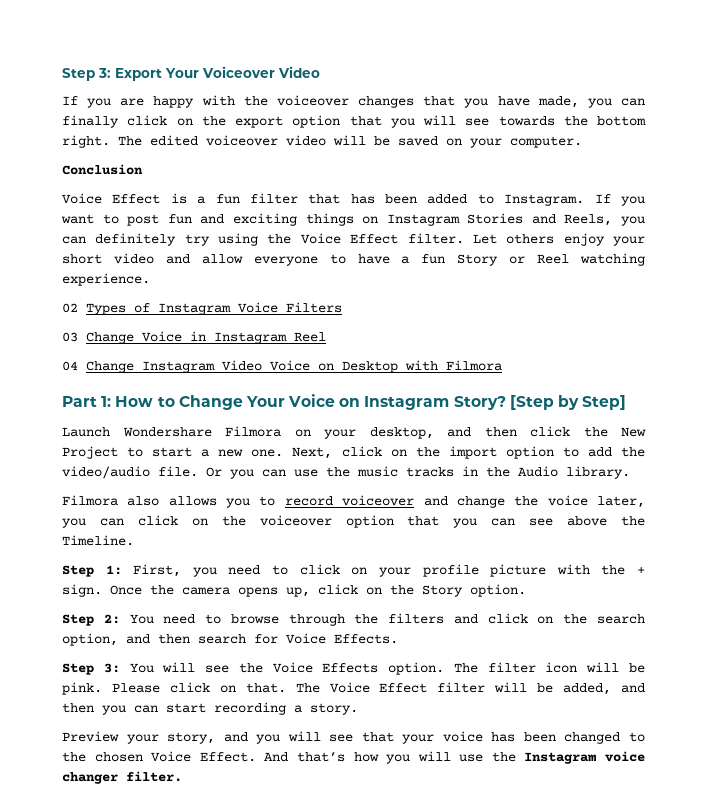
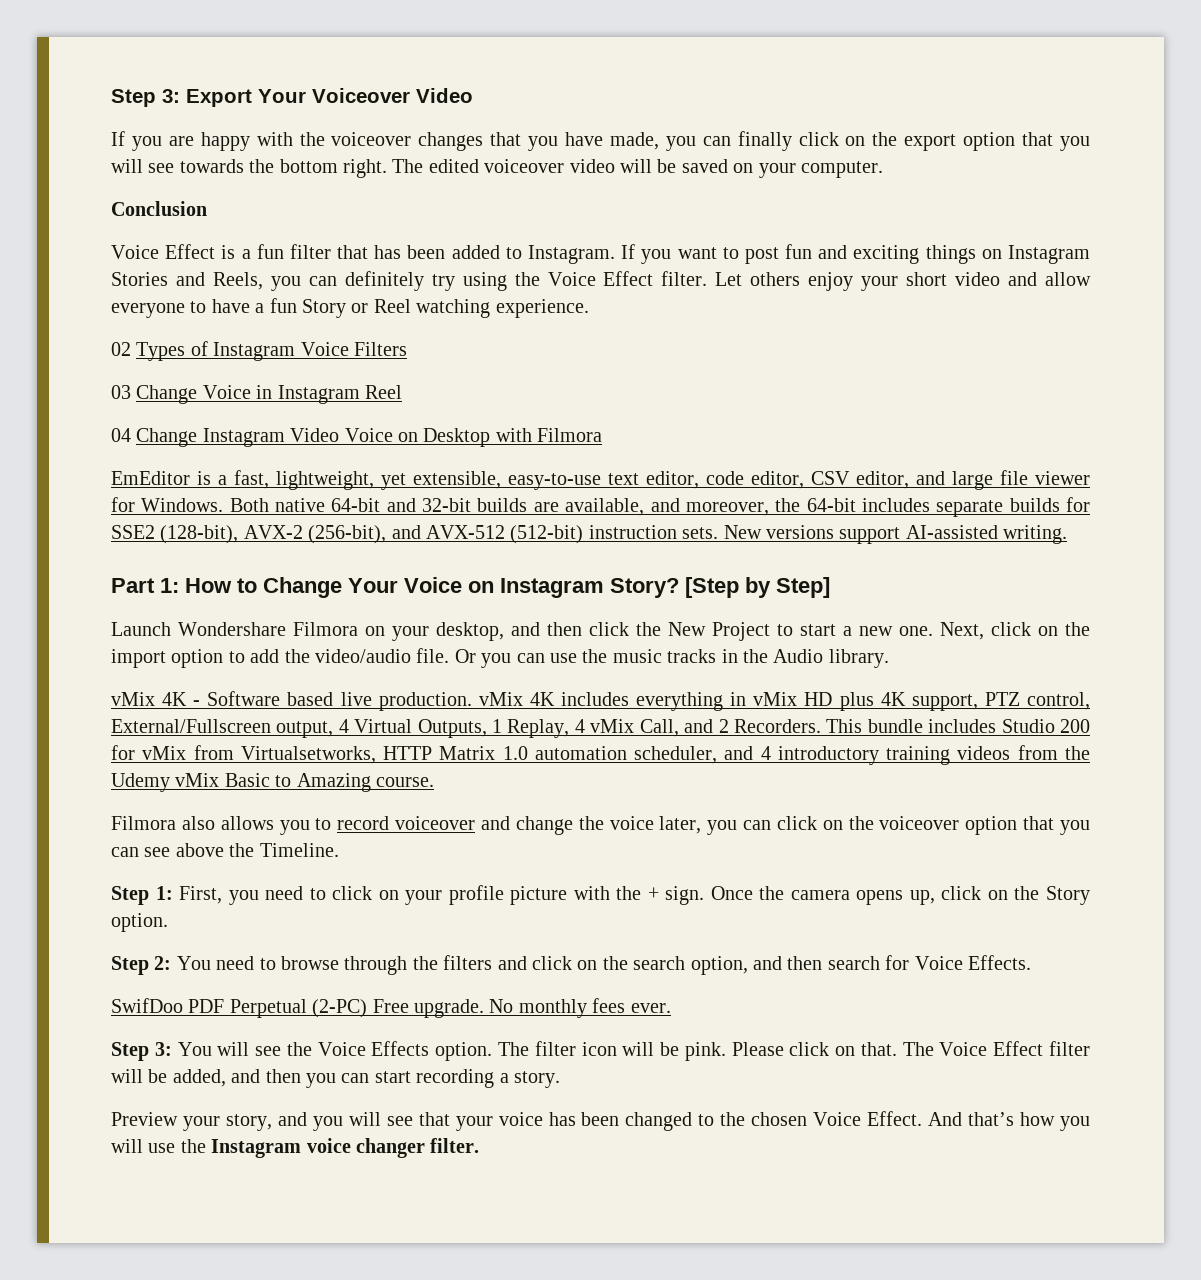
(502, 365) none -> [111,470,1090,490] [111,497,1091,517] [111,525,1068,544] // EmEditor is a fast, lightweight, yet extensible, easy-to-use text editor, code editor, CSV editor, and large file viewer for Windows. Both native 64-bit and 32-bit builds are available, and moreover, the 64-bit includes separate builds for SSE2 (128-bit), AVX-2 (256-bit), and AVX-512 (512-bit) instruction sets. New versions support AI-assisted writing.
(630, 472) none -> [111,691,1090,711] [111,719,1090,738] [111,745,1090,765] [111,773,434,792] // vMix 4K - Software based live production. vMix 4K includes everything in vMix HD plus 4K support, PTZ control, External/Fullscreen output, 4 Virtual Outputs, 1 Replay, 4 vMix Call, and 2 Recorders. This bundle includes Studio 200 for vMix from Virtualsetworks, HTTP Matrix 1.0 automation scheduler, and 4 introductory training videos from the Udemy vMix Basic to Amazing course.
(398, 639) none -> [111,998,671,1018] // SwifDoo PDF Perpetual (2-PC) Free upgrade. No monthly fees ever.

